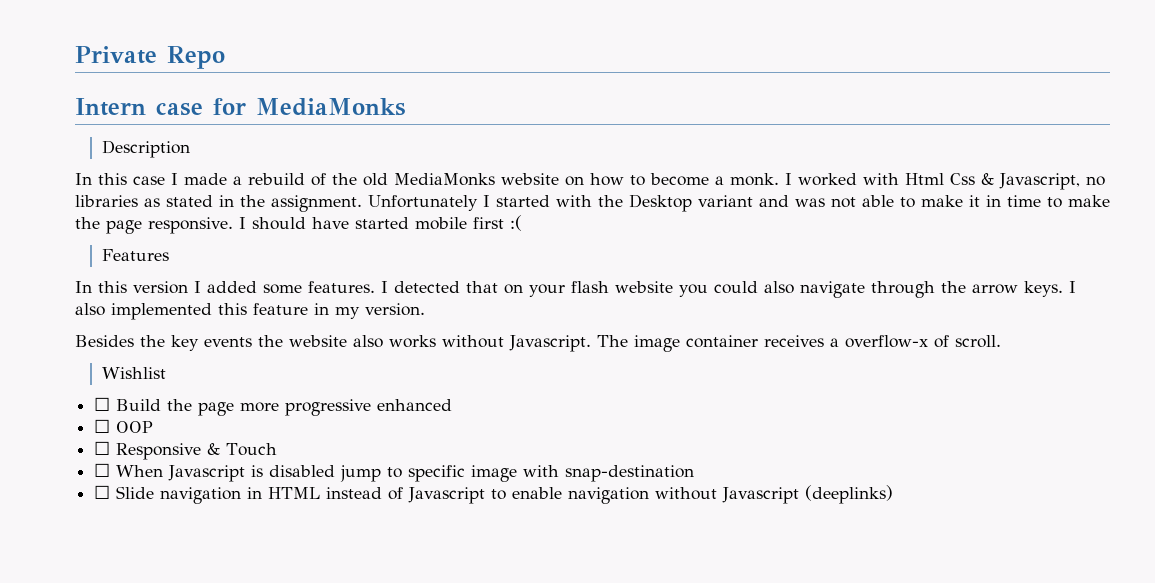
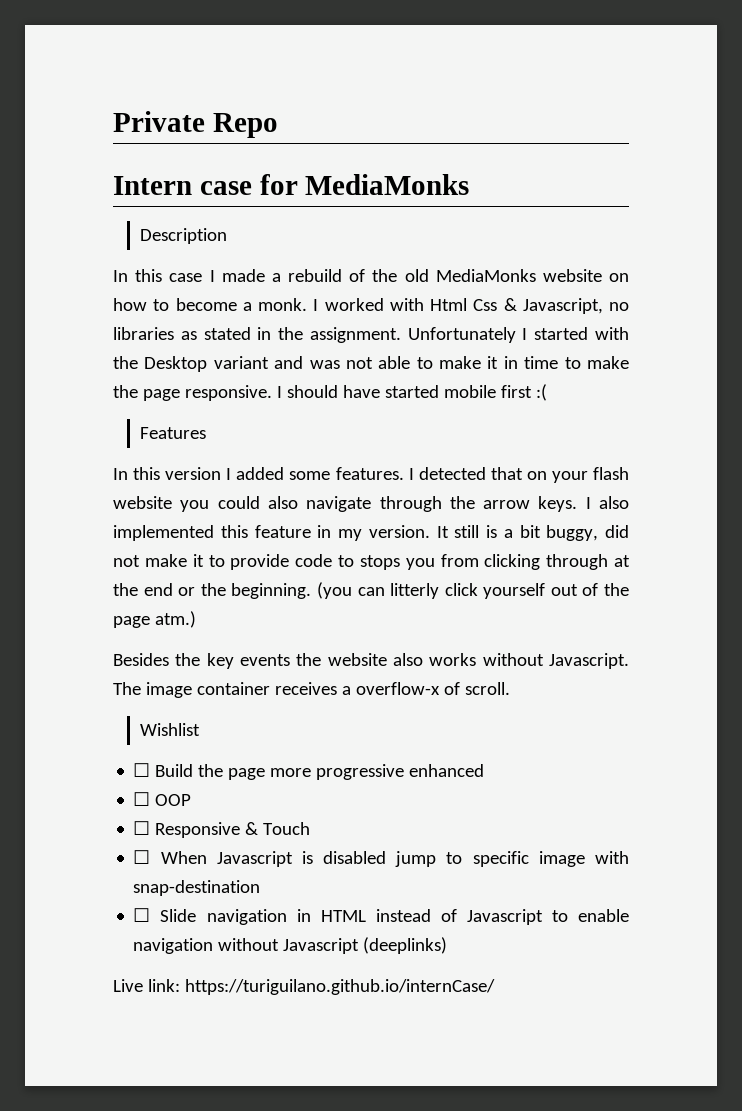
(425, 309) none -> [436,525,629,541] [113,554,630,570] [113,582,629,599] [113,611,196,628] It still is a bit buggy, did not make it to provide code to stops you from clicking through at the end or the beginning. (you can litterly click yourself out of the page atm.)
(894, 494) none -> [113,979,495,995] // Live link: https://turiguilano.github.io/internCase/

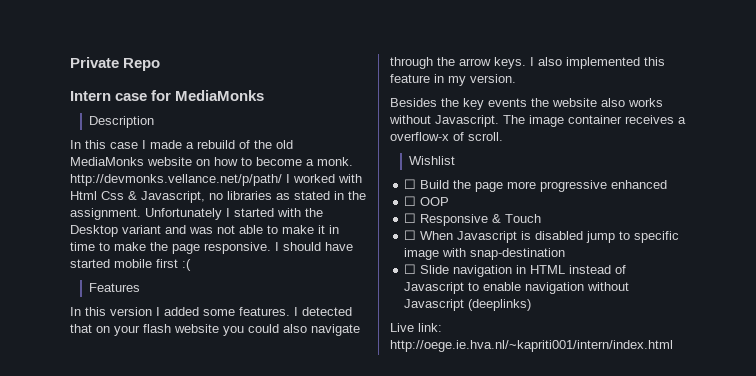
(307, 304) none -> [70,174,282,186] http://devmonks.vellance.net/p/path/
[436,525,629,541] [113,554,630,570] [113,582,629,599] [113,611,196,628] It still is a bit buggy, did not make it to provide code to stops you from clicking through at the end or the beginning. (you can litterly click yourself out of the page atm.) -> (516, 78) none
[184,979,495,995] https://turiguilano.github.io/internCase/ -> [390,340,673,352] http://oege.ie.hva.nl/~kapriti001/intern/index.html

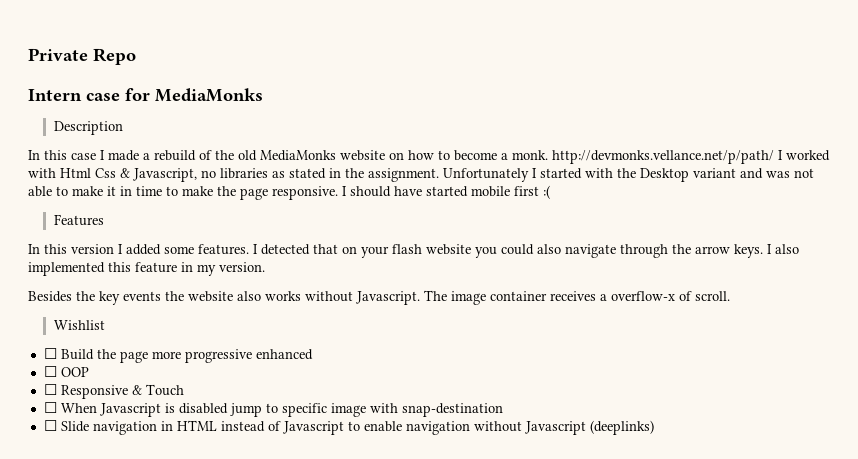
[390,323,442,332] [390,340,673,352] // Live link: http://oege.ie.hva.nl/~kapriti001/intern/index.html -> (654, 427) none

